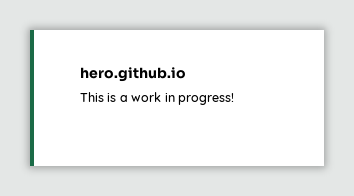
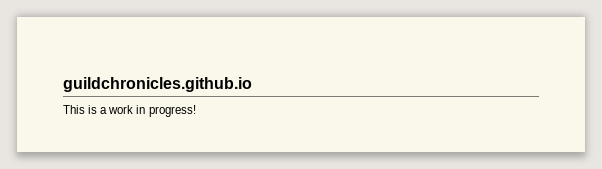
[80,67,186,82] hero.github.io -> [63,77,252,92] guildchronicles.github.io

